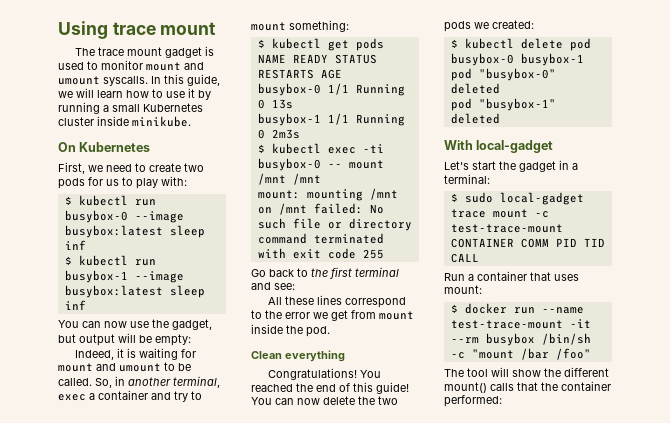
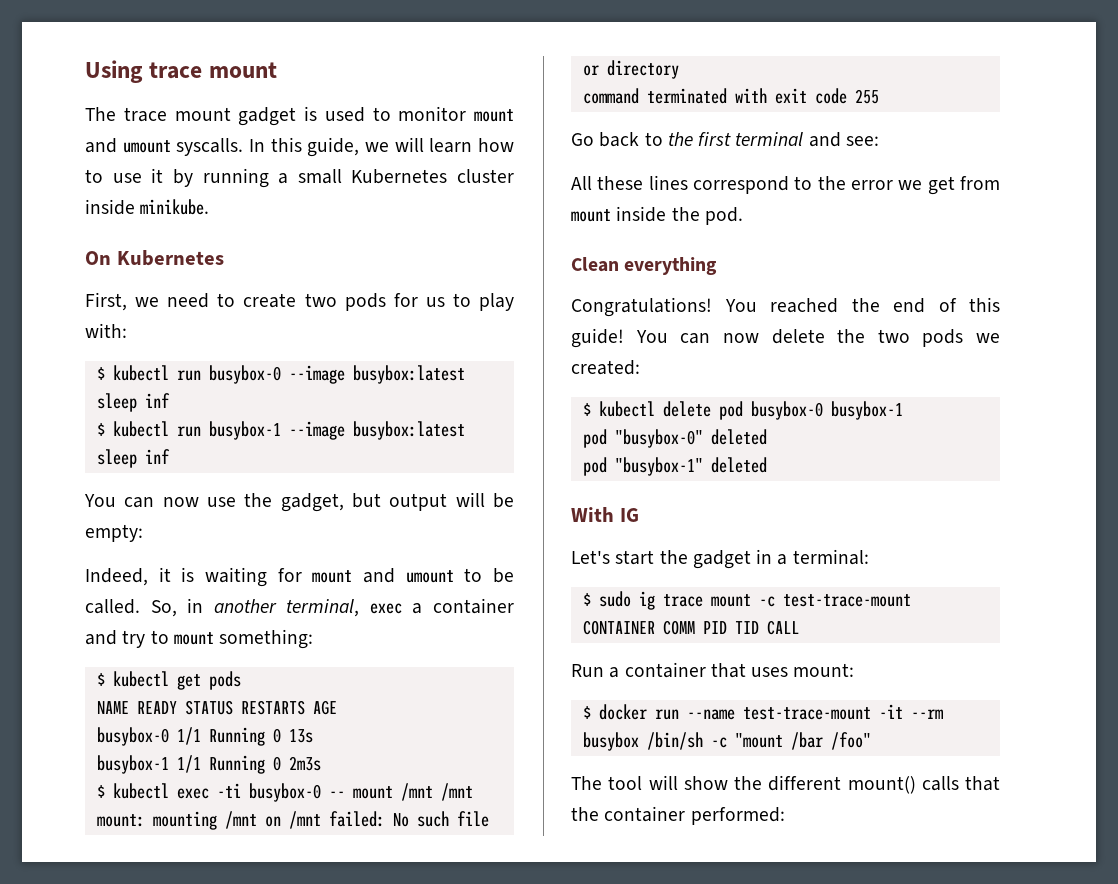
[476,140,554,153] local-gadget -> [619,508,639,522] IG
[499,192,584,205] local-gadget -> [638,591,655,610] ig

